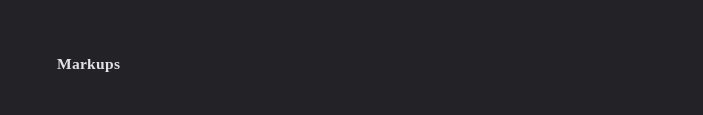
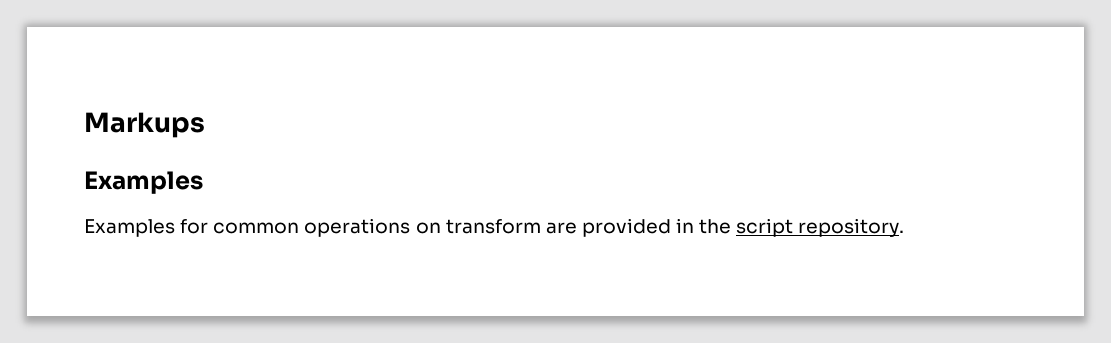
(120, 65) none -> [84,171,203,194] [84,218,905,237] // Examples // Examples for common operations on transform are provided in the script repository.

